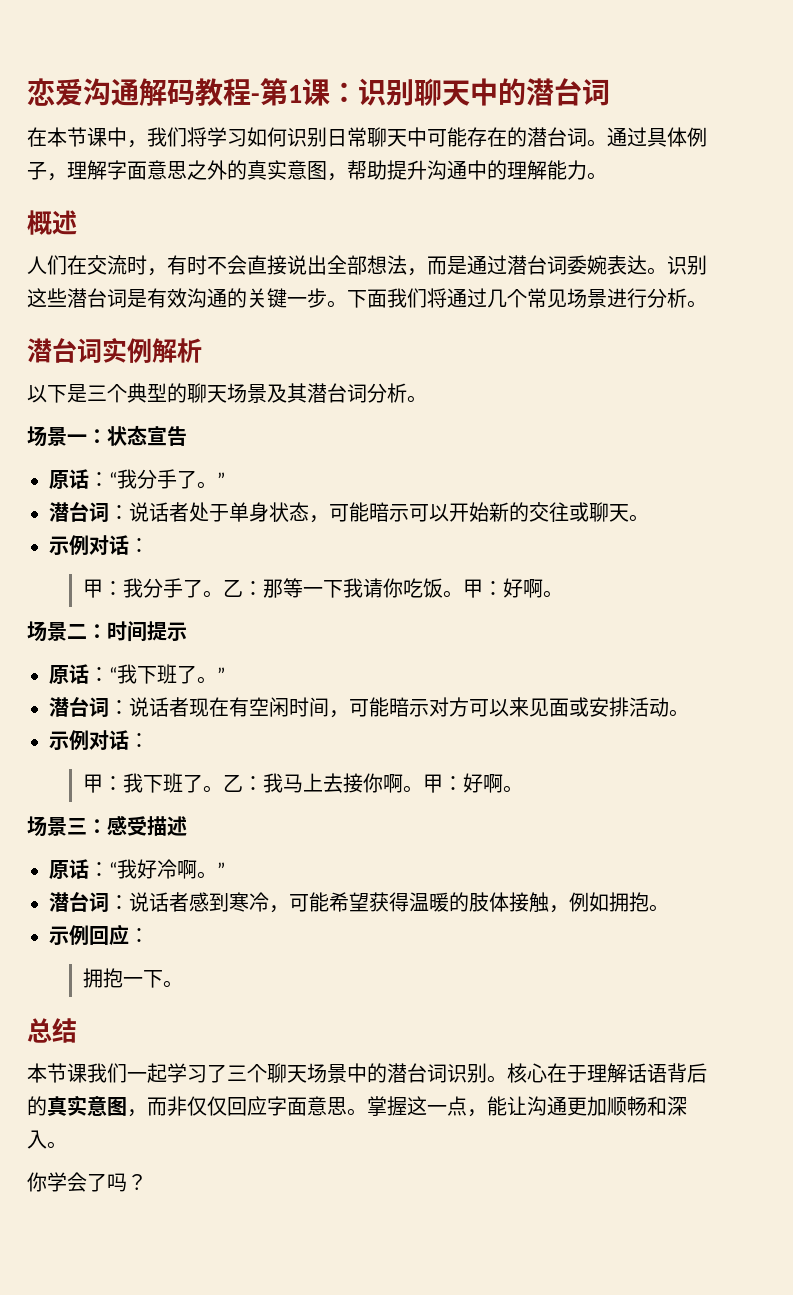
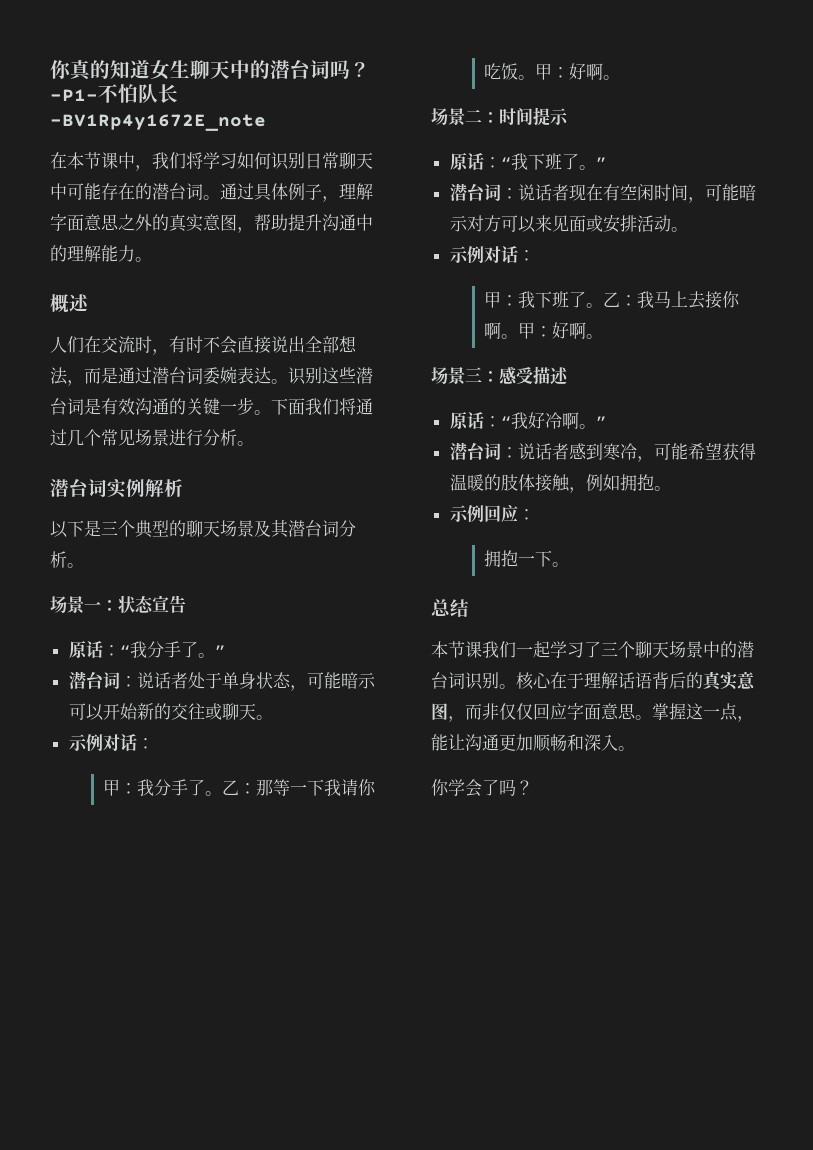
[27,78,414,106] 恋爱沟通解码教程-第1课：识别 -> [50,60,190,81] 你真的知道女生
(610, 92) none -> [330,60,370,79] [50,84,178,104] [50,114,266,131] 吗？-P1-不怕队长-BV1Rp4y1672E_note

